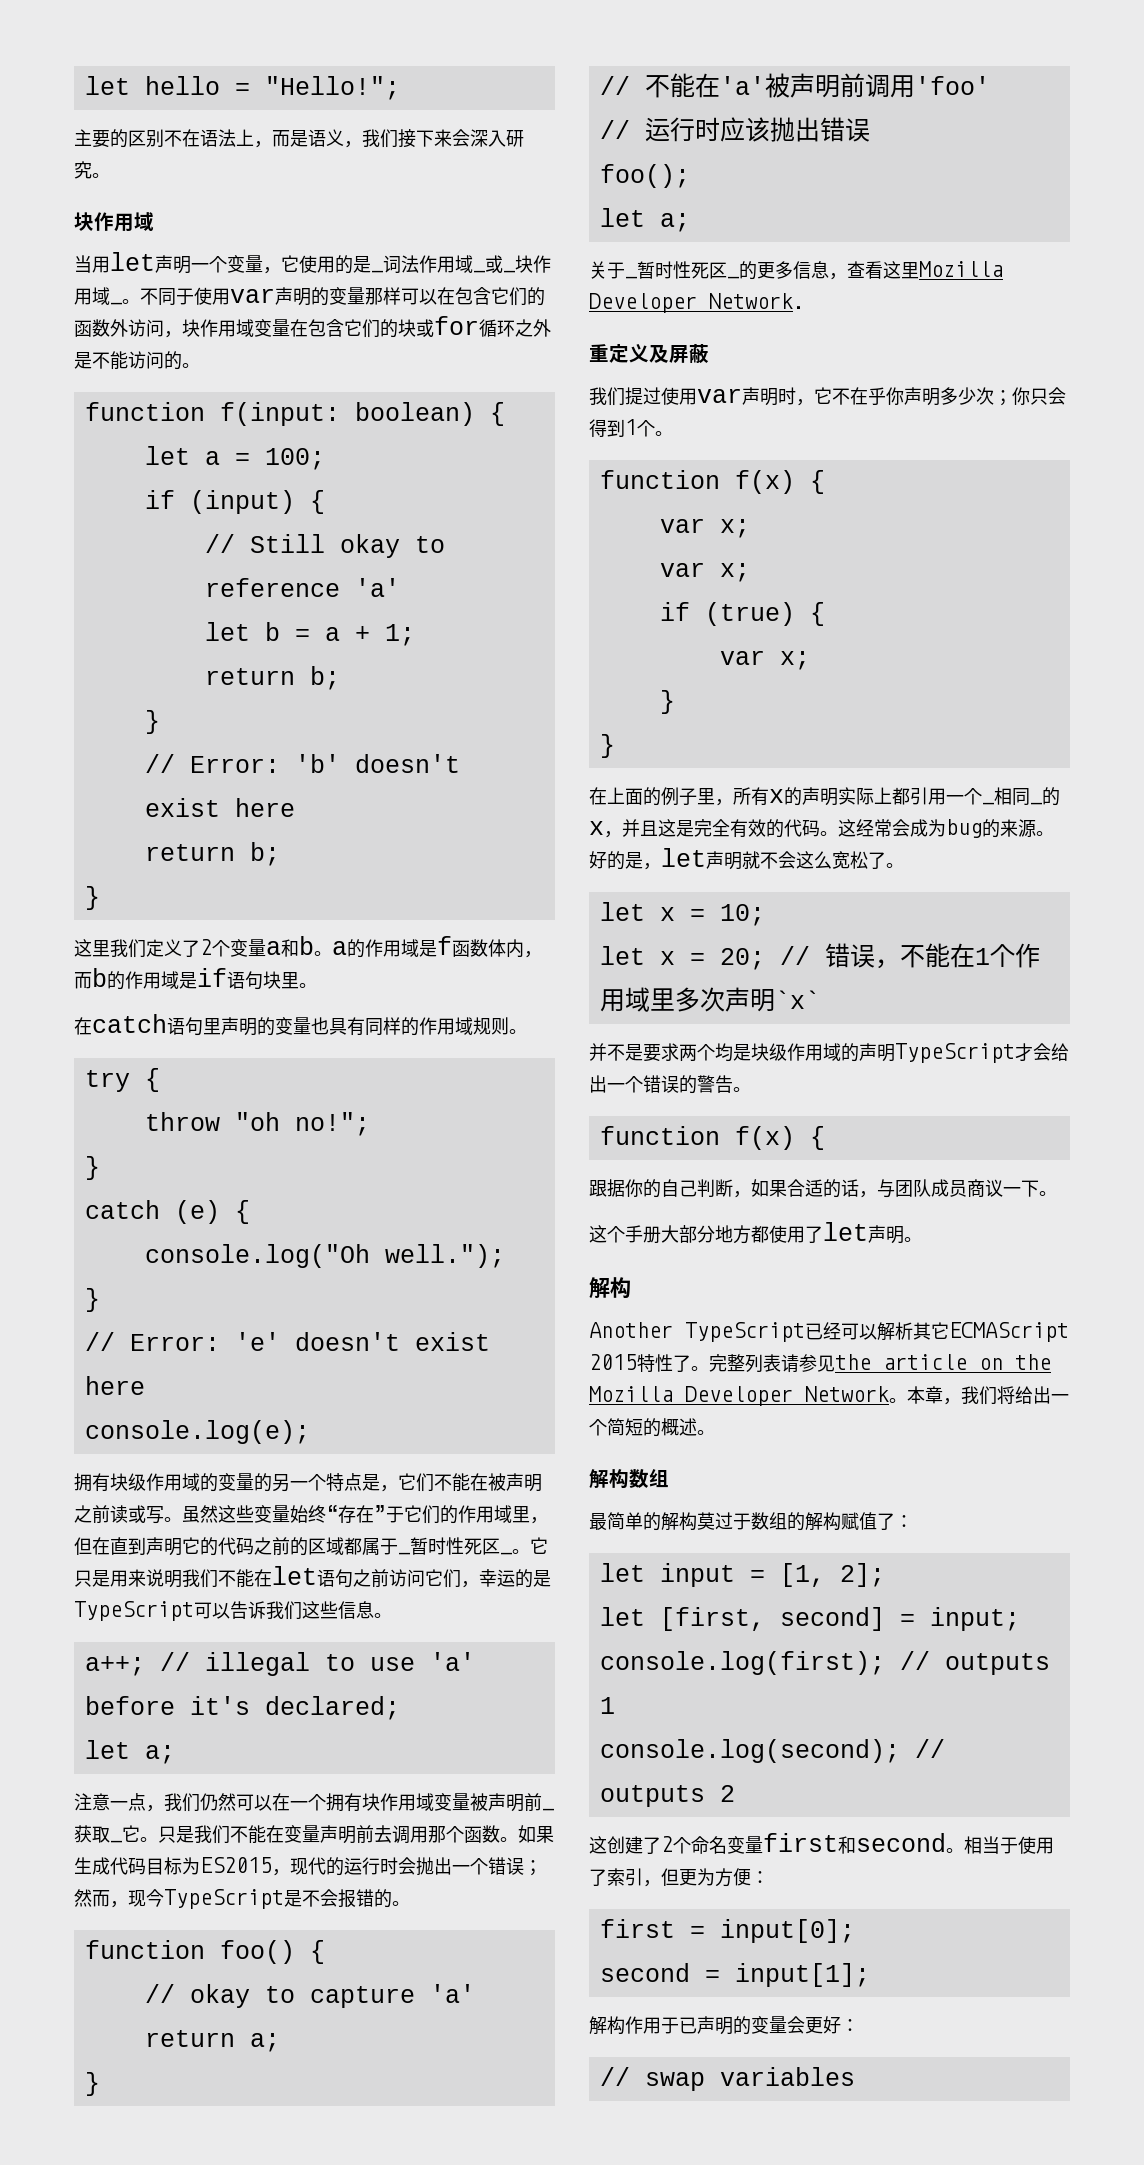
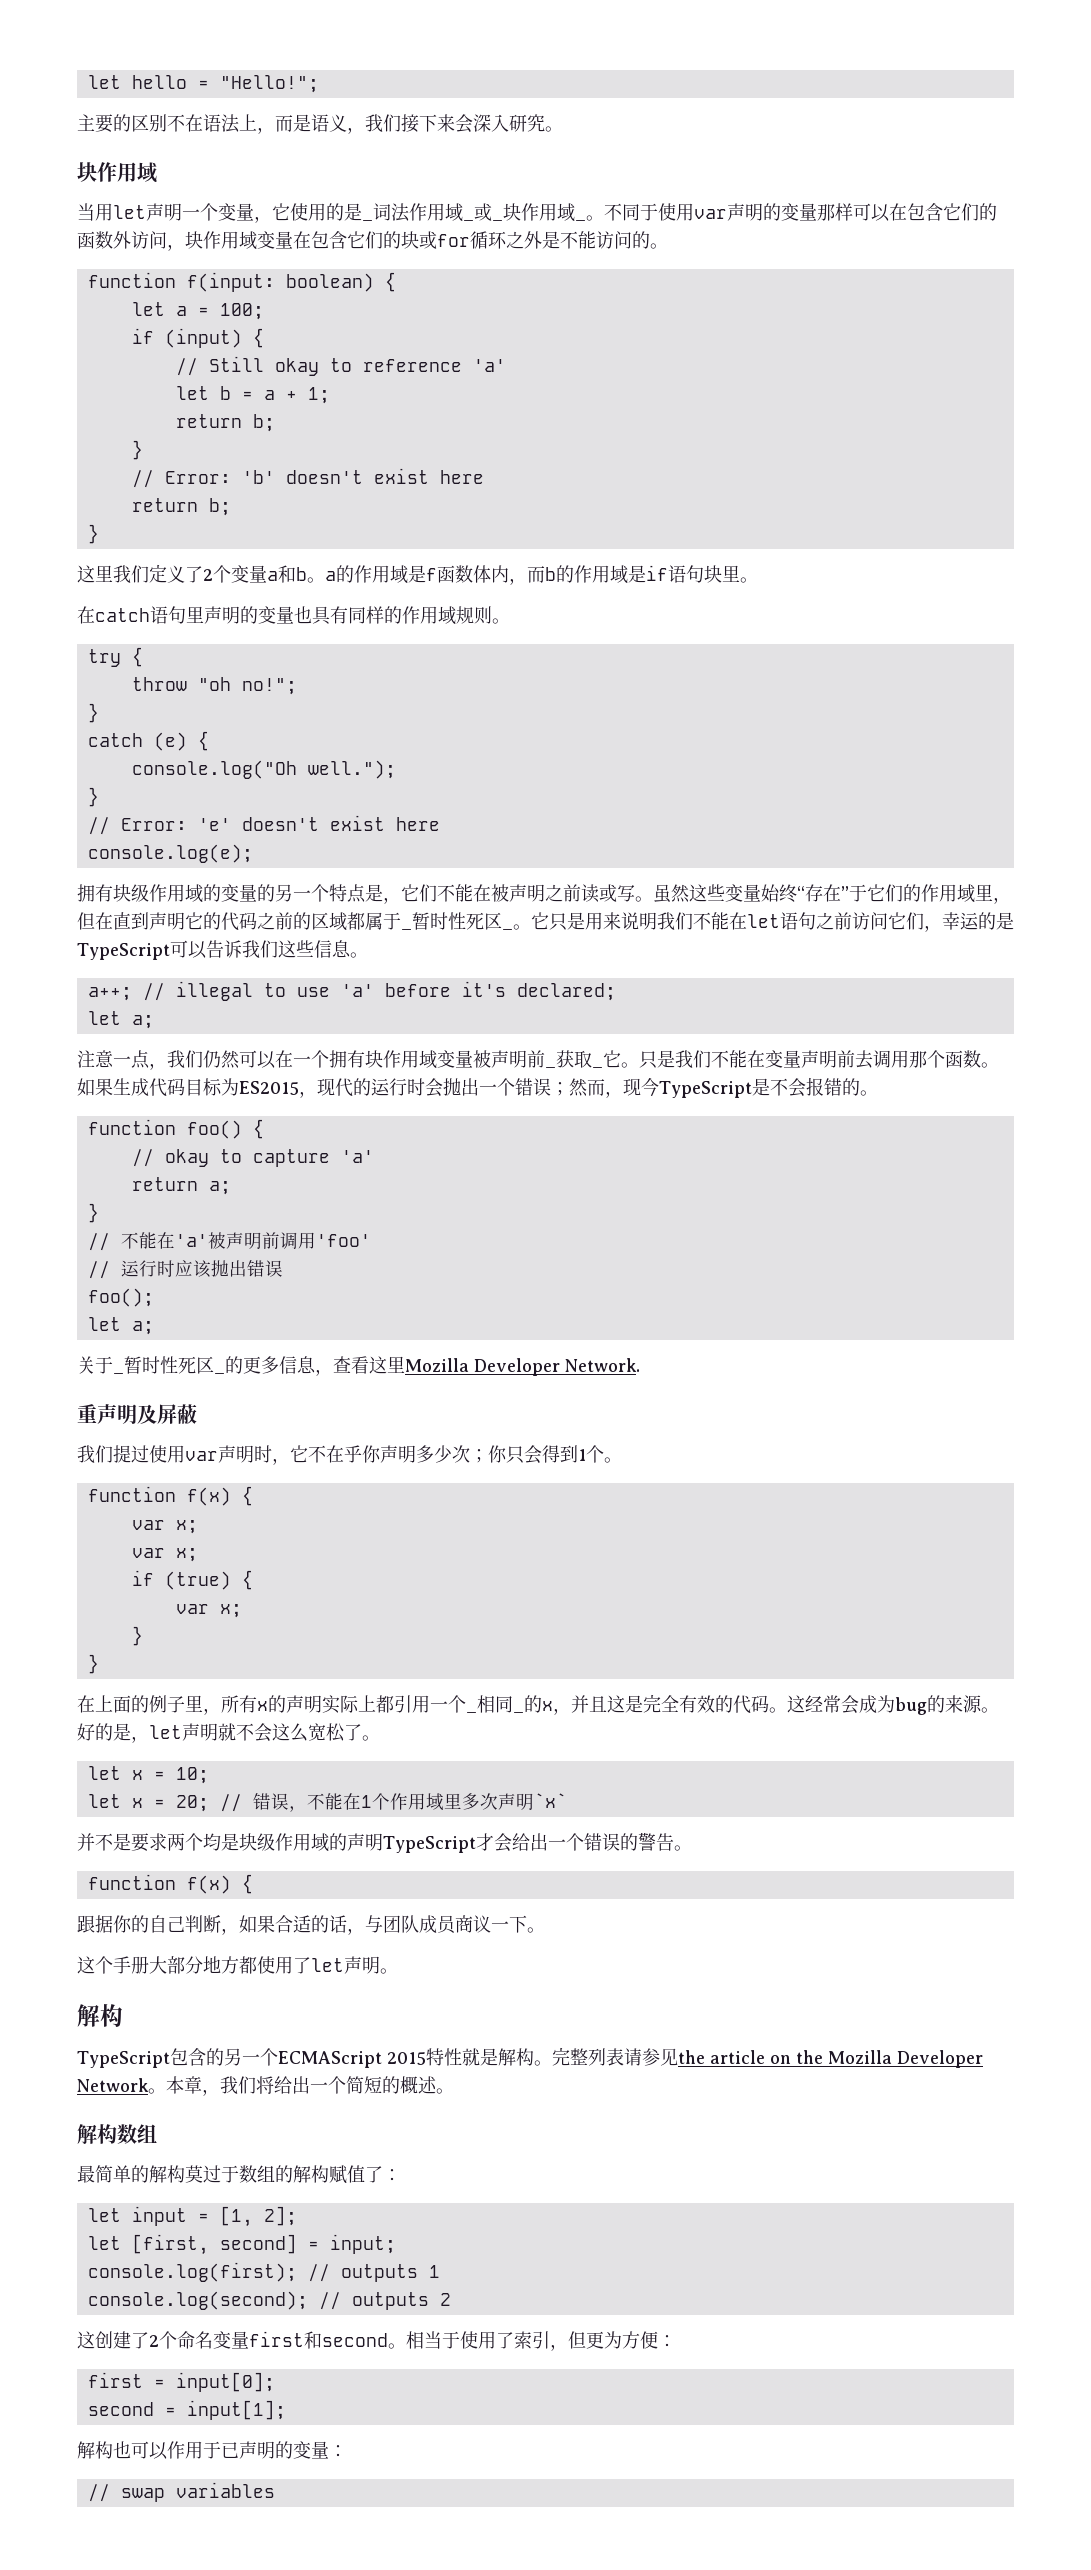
[609,344,649,363] 定义 -> [97,1404,137,1424] 声明
[589,1322,949,1342] Another TypeScript已经可以解析其它 -> [77,2048,278,2068] TypeScript包含的另一个
[673,1355,691,1372] 了 -> [461,2048,534,2066] 就是解构
(625, 2025) none -> [113,2441,168,2460] 也可以
[787,2016,841,2034] 会更好 -> (329, 2450) none

